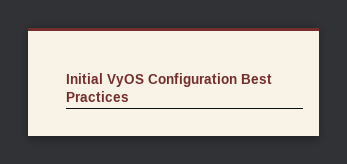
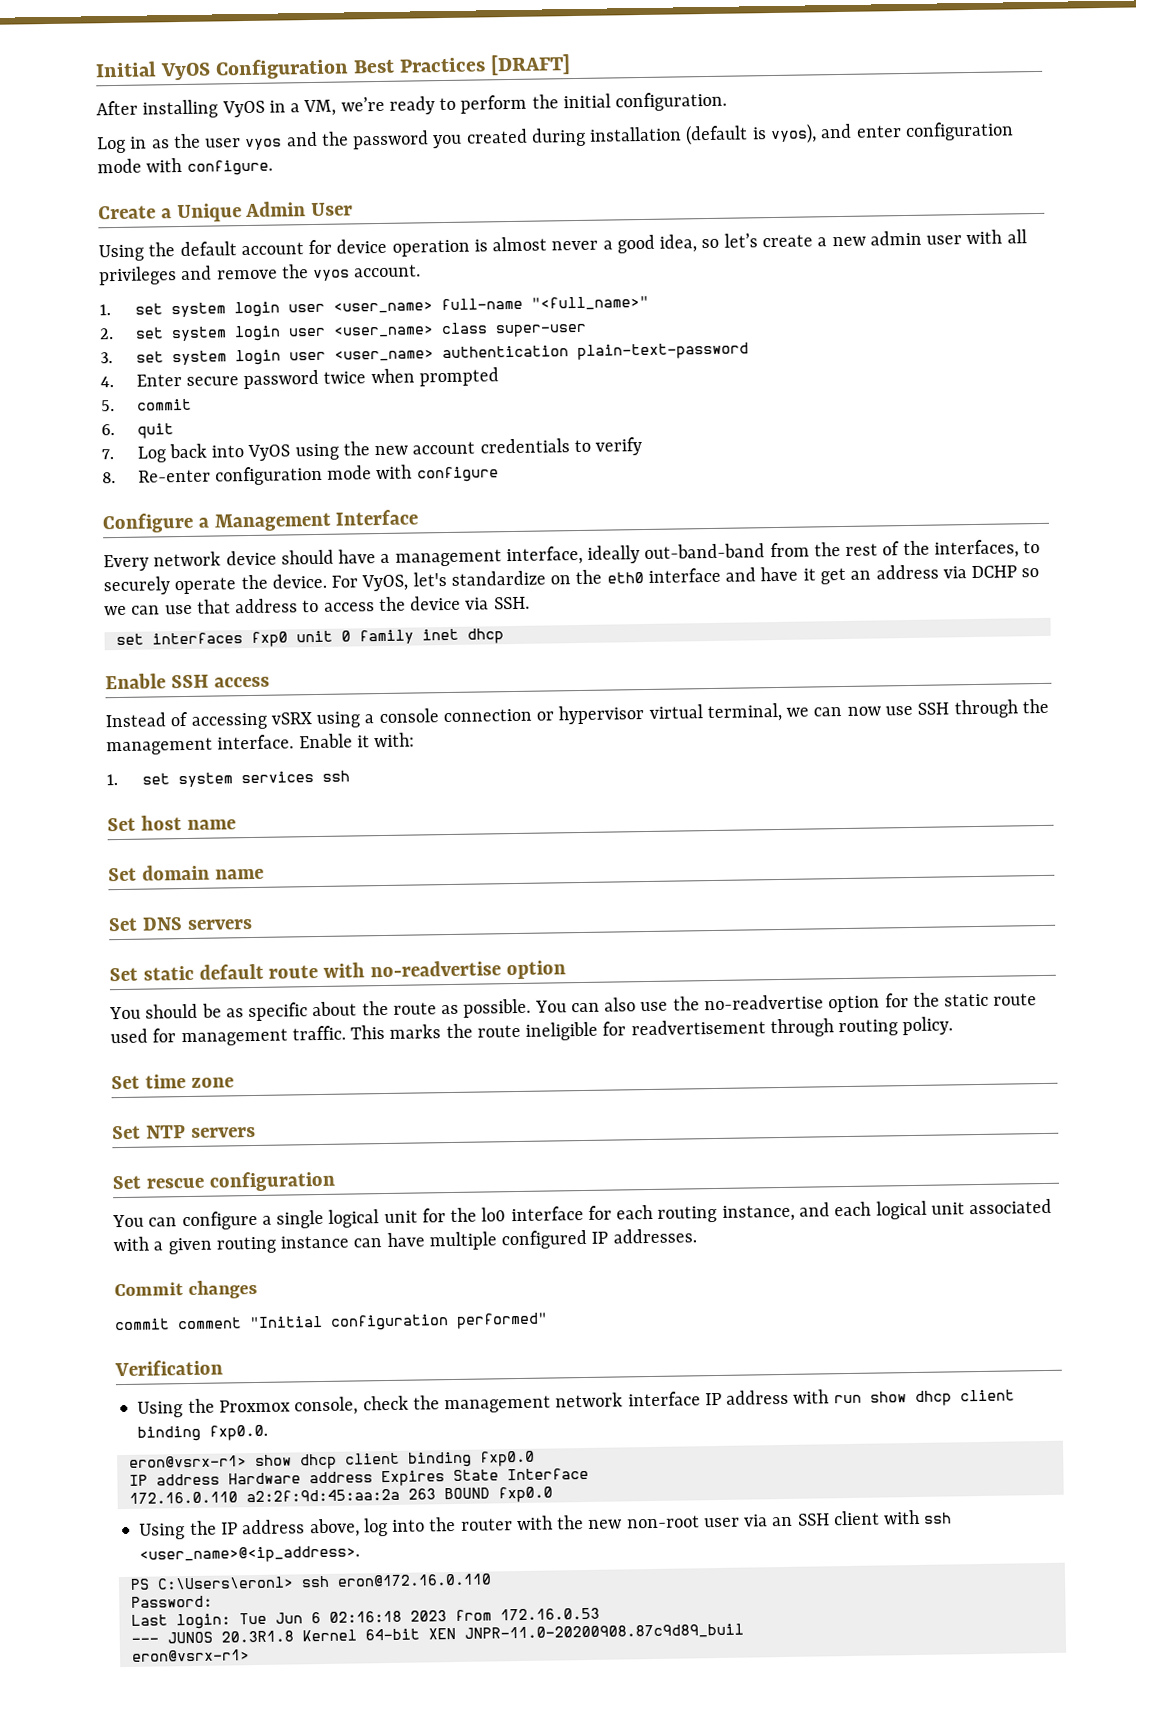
(129, 96) none -> [490,54,572,76] [96,91,728,119] [97,121,1014,154] [97,157,273,176] [98,201,354,223] [98,229,1027,262] [98,264,422,286] [99,295,649,318] [99,322,587,342] [100,342,749,366] [100,367,499,390] [101,398,192,412] [101,423,174,439] [101,437,643,463] [102,464,499,486] [102,509,419,534] [103,539,1041,572] [103,564,1040,596] [104,595,530,616] [115,628,504,647] [105,673,270,690] [105,698,1049,730] [106,732,416,756] [106,770,350,788] [107,815,236,832] [108,864,264,882] [108,917,253,932] [109,960,566,982] [109,992,1038,1022] [110,1016,954,1047] [111,1074,234,1090] [112,1125,256,1140] [112,1170,336,1192] [112,1198,1053,1231] [113,1228,697,1255] [114,1279,258,1300] [114,1312,548,1331] [114,1359,223,1377] [137,1389,1015,1418] [137,1424,269,1442] [128,1450,535,1470] [128,1467,589,1487] [128,1486,553,1504] [139,1509,953,1540] [139,1545,361,1564] [129,1573,492,1590] [130,1595,213,1608] [130,1607,600,1630] [130,1623,744,1644] [131,1649,250,1662] [DRAFT] // After installing VyOS in a VM, we’re ready to perform the initial configuration. // Log in as the user vyos and the password you created during installation (default is vyos), and enter configuration mode with configure. // Create a Unique Admin User // Using the default account for device operation is almost never a good idea, so let’s create a new admin user with all privileges and remove the vyos account. // 1. set system login user <user_name> full-name "<full_name>" // 2. set system login user <user_name> class super-user // 3. set system login user <user_name> authentication plain-text-password // 4. Enter secure password twice when prompted // 5. commit // 6. quit // 7. Log back into VyOS using the new account credentials to verify // 8. Re-enter configuration mode with configure // Configure a Management Interface // Every network device should have a management interface, ideally out-band-band from the rest of the interfaces, to securely operate the device. For VyOS, let's standardize on the eth0 interface and have it get an address via DCHP so we can use that address to access the device via SSH. // set interfaces fxp0 unit 0 family inet dhcp // Enable SSH access // Instead of accessing vSRX using a console connection or hypervisor virtual terminal, we can now use SSH through the management interface. Enable it with: // 1. set system services ssh // Set host name // Set domain name // Set DNS servers // Set static default route with no-readvertise option // You should be as specific about the route as possible. You can also use the no-readvertise option for the static route used for management traffic. This marks the route ineligible for readvertisement through routing policy. // Set time zone // Set NTP servers // Set rescue configuration // You can configure a single logical unit for the lo0 interface for each routing instance, and each logical unit associated with a given routing instance can have multiple configured IP addresses. // Commit changes // commit comment "Initial configuration performed" // Verification // Using the Proxmox console, check the management network interface IP address with run show dhcp client binding fxp0.0. // eron@vsrx-r1> show dhcp client binding fxp0.0 // IP address Hardware address Expires State Interface // 172.16.0.110 a2:2f:9d:45:aa:2a 263 BOUND fxp0.0 // Using the IP address above, log into the router with the new non-root user via an SSH client with ssh <user_name>@<ip_address>. // PS C:\Users\eronl> ssh eron@172.16.0.110 // Password: // Last login: Tue Jun 6 02:16:18 2023 from 172.16.0.53 // --- JUNOS 20.3R1.8 Kernel 64-bit XEN JNPR-11.0-20200908.87c9d89_buil // eron@vsrx-r1>

